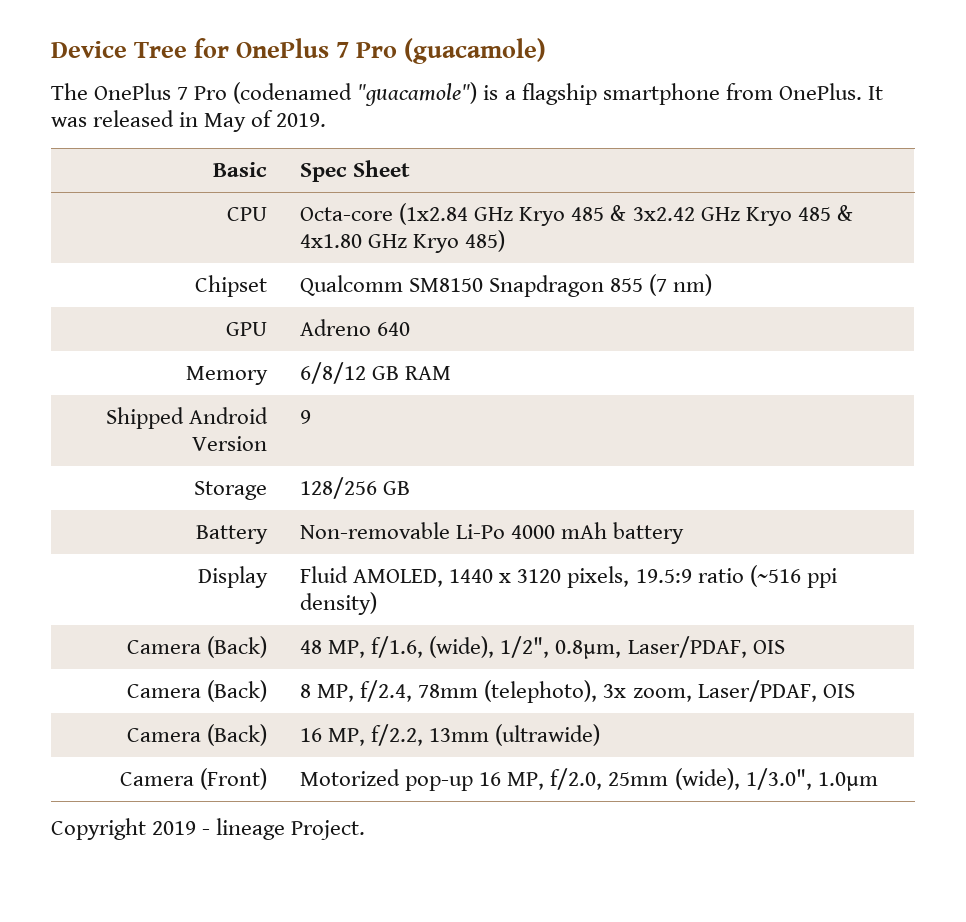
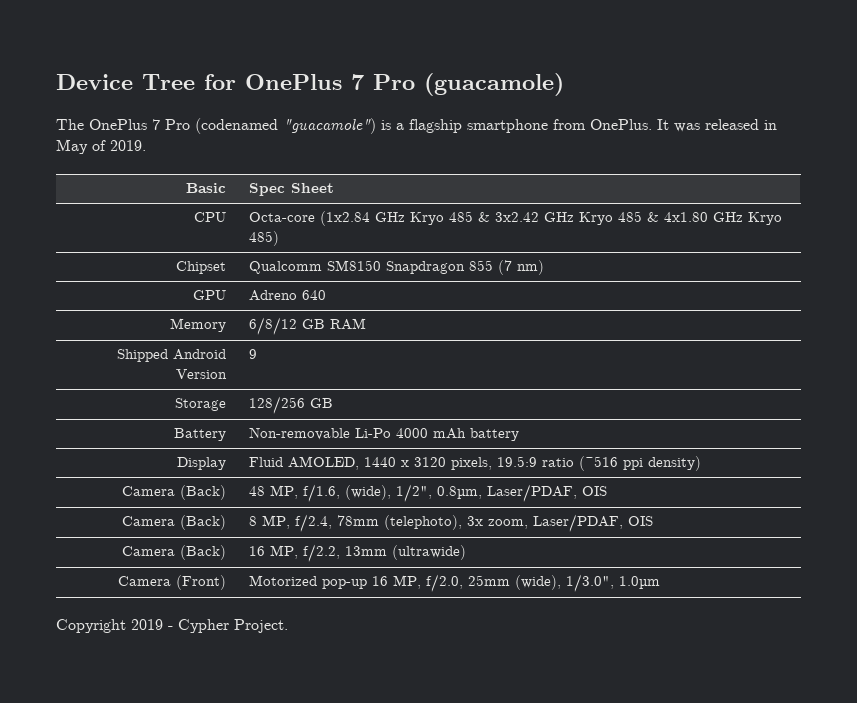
[216,818,286,840] lineage -> [178,619,229,633] Cypher

